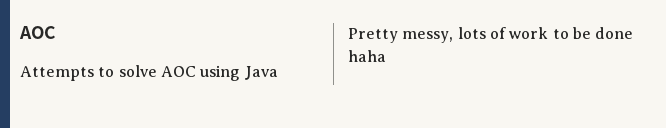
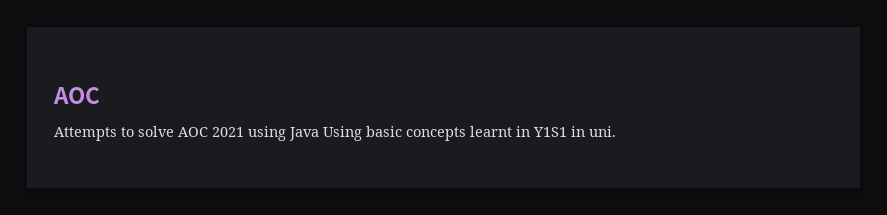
(196, 71) none -> [212,127,244,137] 2021
[348,27,634,43] [348,50,386,62] Pretty messy, lots of work to be done haha -> [323,126,616,141] Using basic concepts learnt in Y1S1 in uni.

